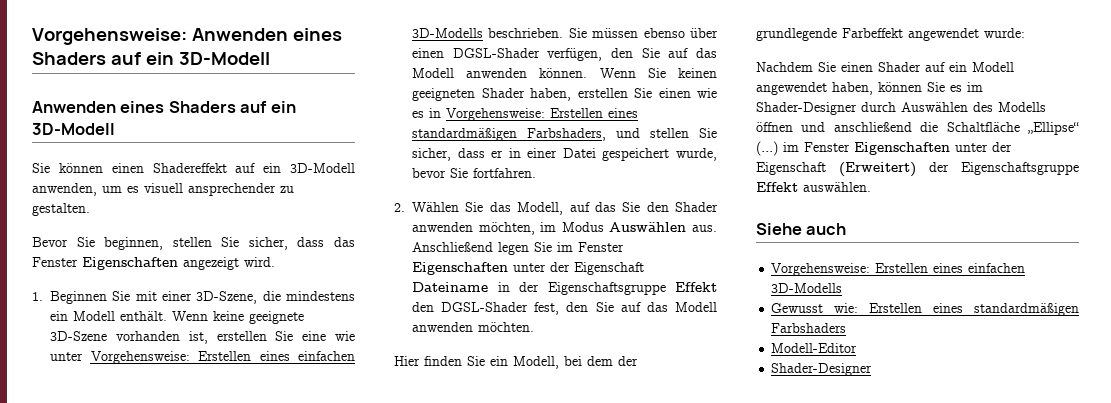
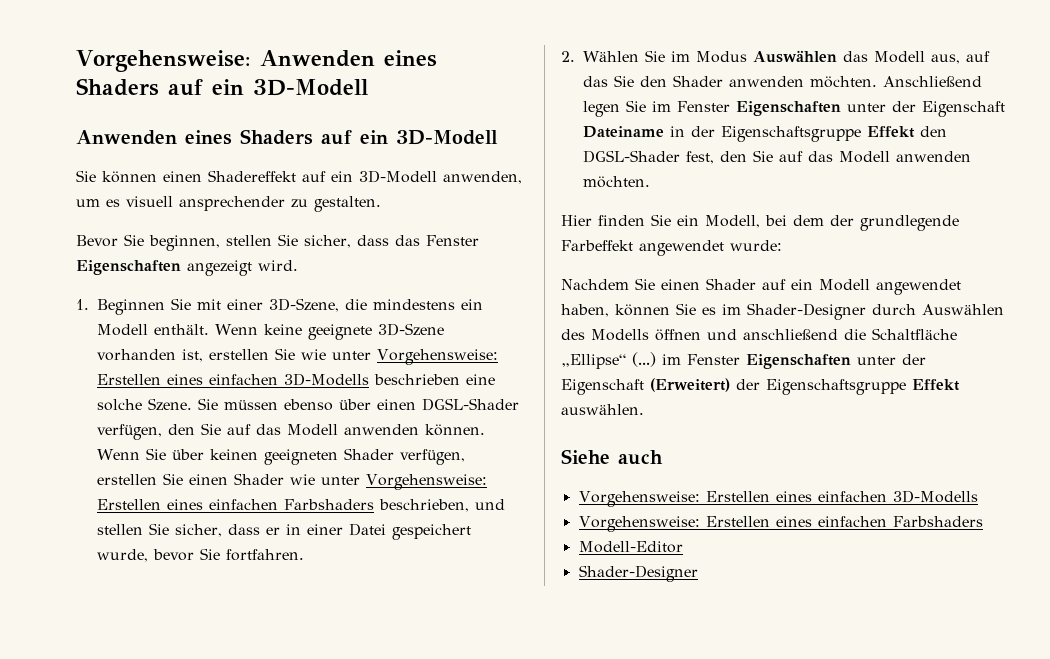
[302,331,327,341] eine -> (295, 354) none
[488,28,564,38] beschrieben. -> [374,374,495,385] [97,398,192,411] beschrieben eine solche Szene.
(666, 73) none -> [171,449,204,460] über
[530,88,571,101] haben, -> [399,449,465,465] verfügen,
[697,88,717,98] [412,108,638,121] [412,128,606,141] wie es in Vorgehensweise: Erstellen eines standardmäßigen Farbshaders, -> [234,473,487,490] [97,499,469,512] Shader wie unter Vorgehensweise: Erstellen eines einfachen Farbshaders beschrieben,
[489,202,564,215] das Modell, -> [671,50,960,64] im Modus Auswählen das Modell aus,
[478,222,717,235] möchten, im Modus Auswählen aus. -> [810,76,877,88] möchten.
[771,303,1079,316] Gewusst wie: Erstellen eines standardmäßigen -> [578,516,887,532] Vorgehensweise: Erstellen eines einfachen

